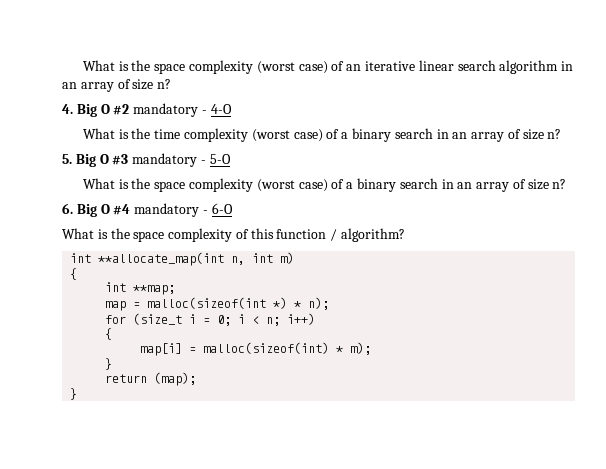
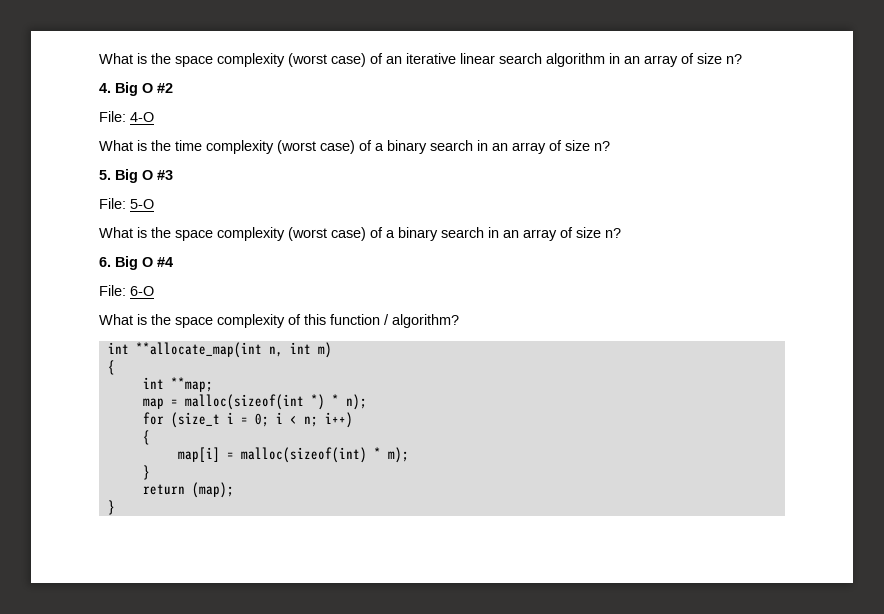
[133,103,207,117] mandatory - -> [99,111,126,122] // File:
[132,153,206,167] mandatory - -> [99,198,126,209] // File:
[134,203,208,217] mandatory - -> [99,285,126,296] // File:

